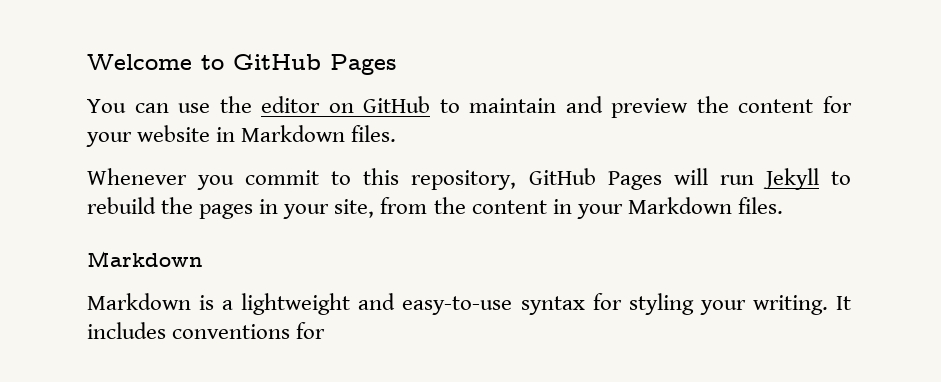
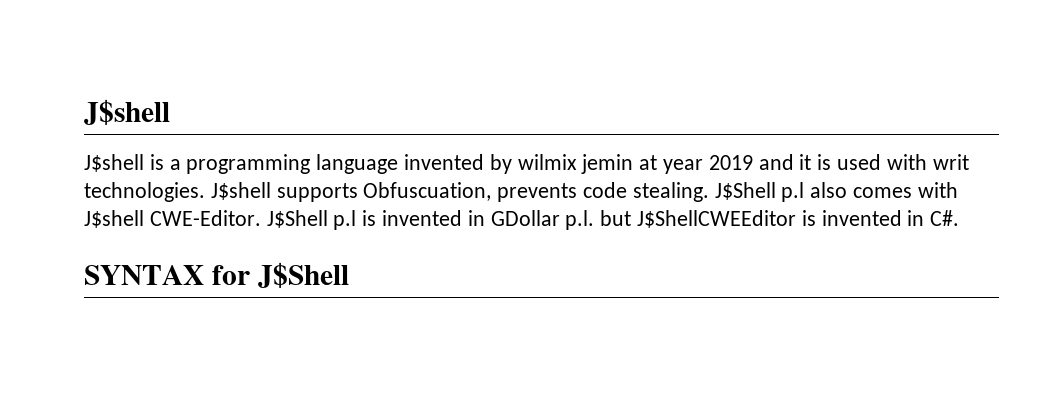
[87,54,396,75] [87,96,853,118] [86,125,397,147] [87,168,851,190] [87,197,783,219] [87,251,203,267] [87,293,851,315] [87,322,326,339] Welcome to GitHub Pages // You can use the editor on GitHub to maintain and preview the content for your website in Markdown files. // Whenever you commit to this repository, GitHub Pages will run Jekyll to rebuild the pages in your site, from the content in your Markdown files. // Markdown // Markdown is a lightweight and easy-to-use syntax for styling your writing. It includes conventions for -> [84,99,170,125] [84,154,969,174] [84,182,958,202] [84,210,960,230] [84,262,349,288] J$shell // J$shell is a programming language invented by wilmix jemin at year 2019 and it is used with writ technologies. J$shell supports Obfuscuation, prevents code stealing. J$Shell p.l also comes with J$shell CWE-Editor. J$Shell p.l is invented in GDollar p.l. but J$ShellCWEEditor is invented in C#. // SYNTAX for J$Shell

